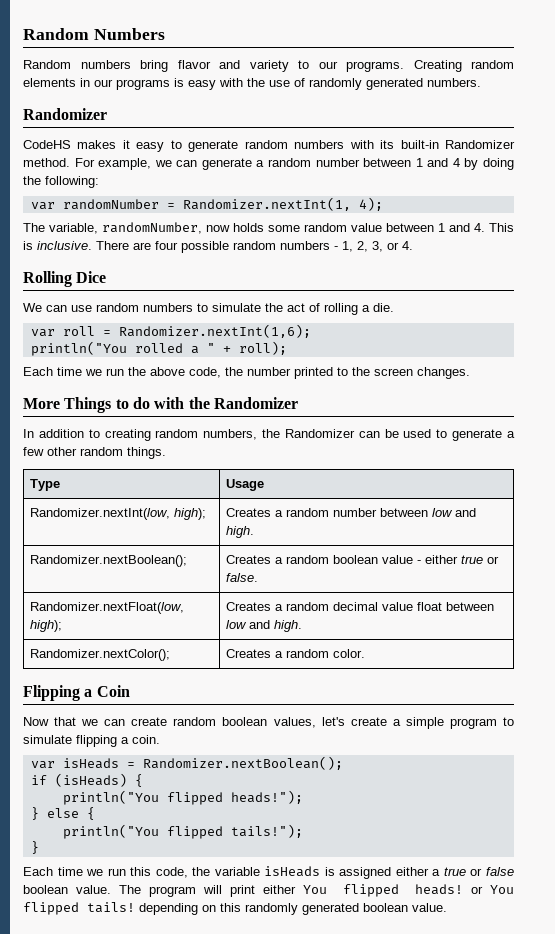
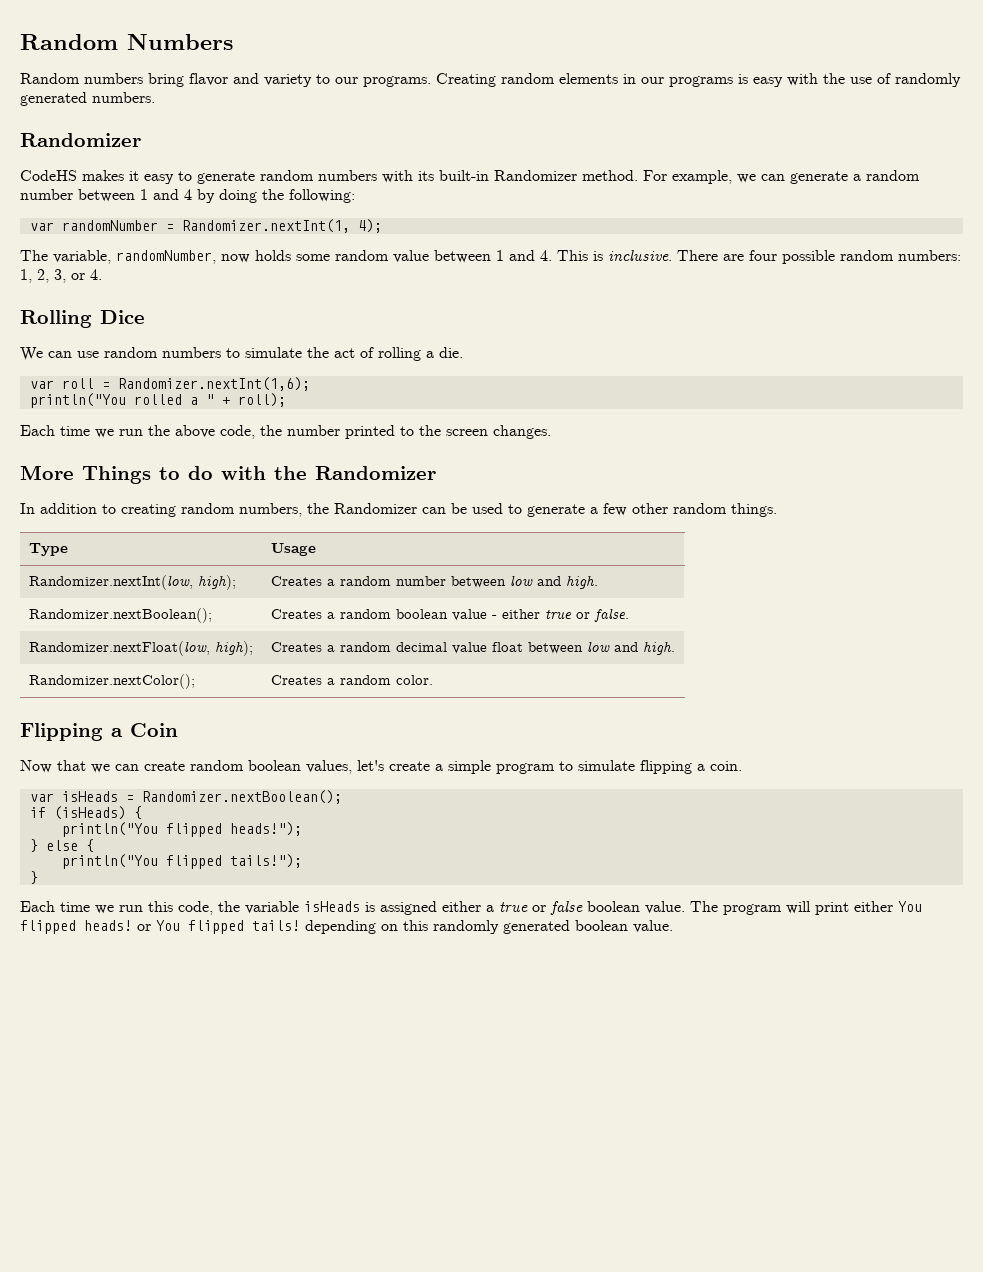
[280,241,338,250] numbers - -> [898,250,961,261] numbers:

